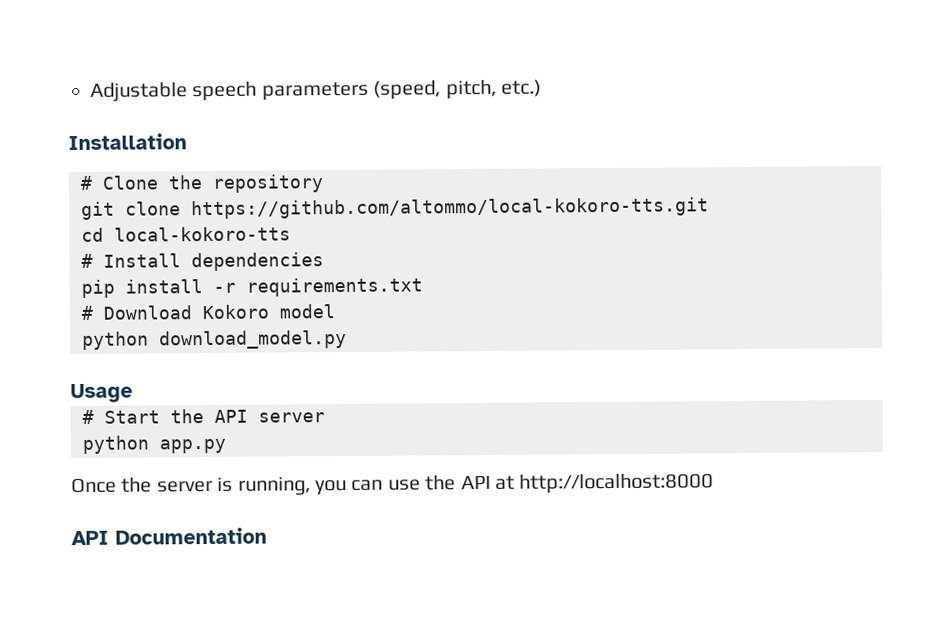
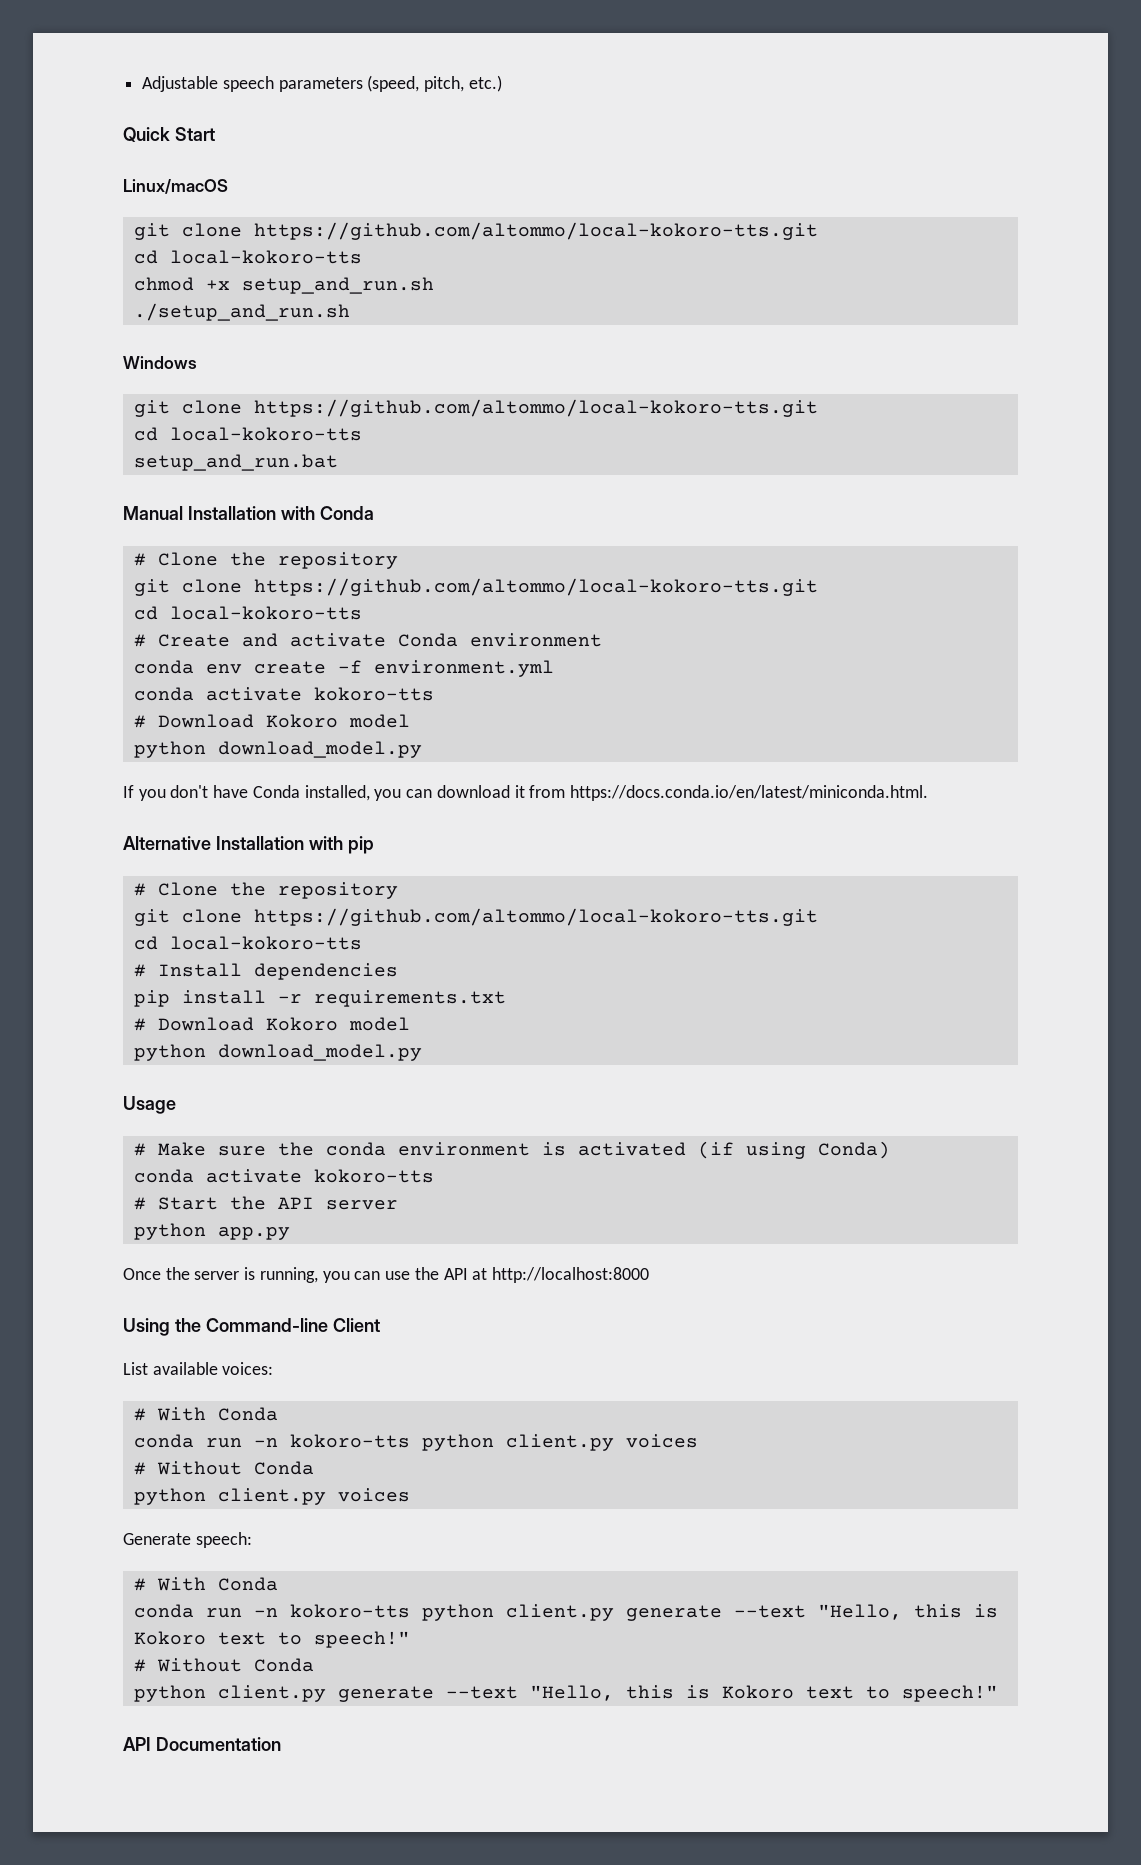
[68,133,187,151] Installation -> [123,127,215,142] [123,179,228,194] [133,222,818,240] [133,250,362,264] [133,277,434,294] [133,303,350,321] [123,356,197,369] [133,399,818,417] [133,427,362,441] [133,454,338,471] [123,506,374,520] [133,552,398,569] [133,578,818,596] [133,606,362,620] [133,633,602,647] [133,660,554,677] [133,687,434,701] [133,714,410,728] [133,741,422,758] [123,785,928,801] [123,836,374,854] Quick Start // Linux/macOS // git clone https://github.com/altommo/local-kokoro-tts.git // cd local-kokoro-tts // chmod +x setup_and_run.sh // ./setup_and_run.sh // Windows // git clone https://github.com/altommo/local-kokoro-tts.git // cd local-kokoro-tts // setup_and_run.bat // Manual Installation with Conda // # Clone the repository // git clone https://github.com/altommo/local-kokoro-tts.git // cd local-kokoro-tts // # Create and activate Conda environment // conda env create -f environment.yml // conda activate kokoro-tts // # Download Kokoro model // python download_model.py // If you don't have Conda installed, you can download it from https://docs.conda.io/en/latest/miniconda.html. // Alternative Installation with pip
(133, 393) none -> [133,1141,890,1159] [133,1169,434,1183] // # Make sure the conda environment is activated (if using Conda) // conda activate kokoro-tts
(715, 483) none -> [123,1318,380,1336] [123,1362,274,1375] [133,1407,278,1421] [133,1434,698,1451] [133,1461,314,1475] [133,1488,410,1505] [123,1532,252,1548] [133,1577,278,1591] [133,1604,998,1621] [133,1631,410,1648] [133,1658,314,1672] [133,1685,998,1702] // Using the Command-line Client // List available voices: // # With Conda // conda run -n kokoro-tts python client.py voices // # Without Conda // python client.py voices // Generate speech: // # With Conda // conda run -n kokoro-tts python client.py generate --text "Hello, this is Kokoro text to speech!" // # Without Conda // python client.py generate --text "Hello, this is Kokoro text to speech!"

